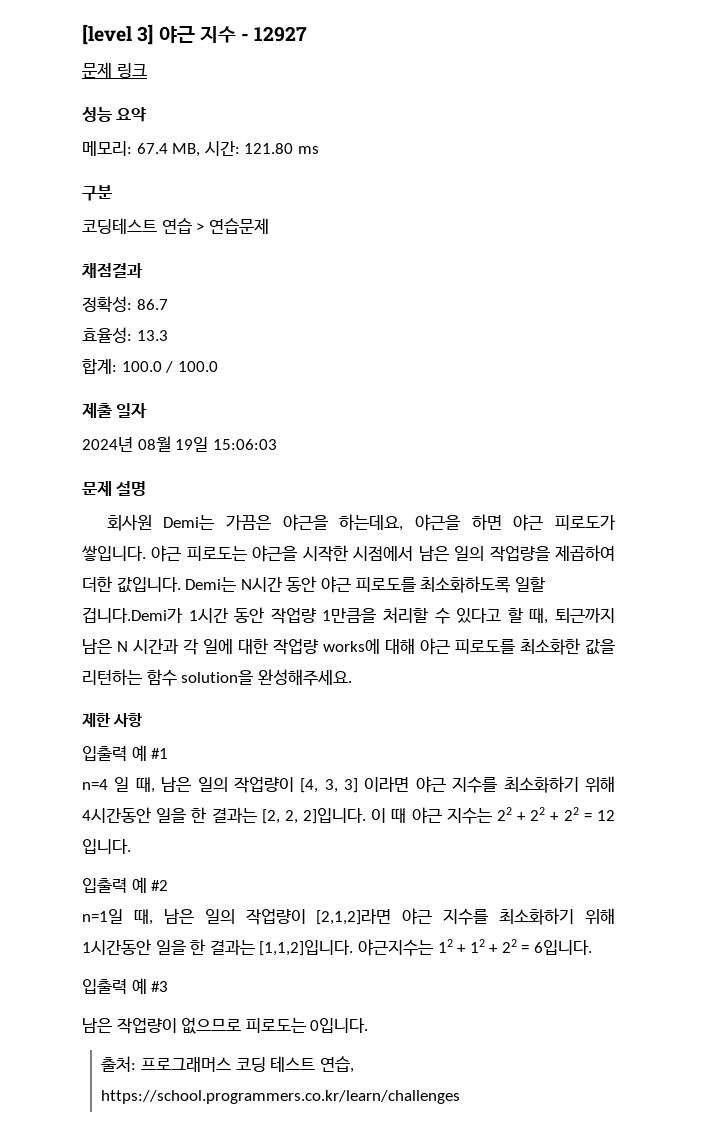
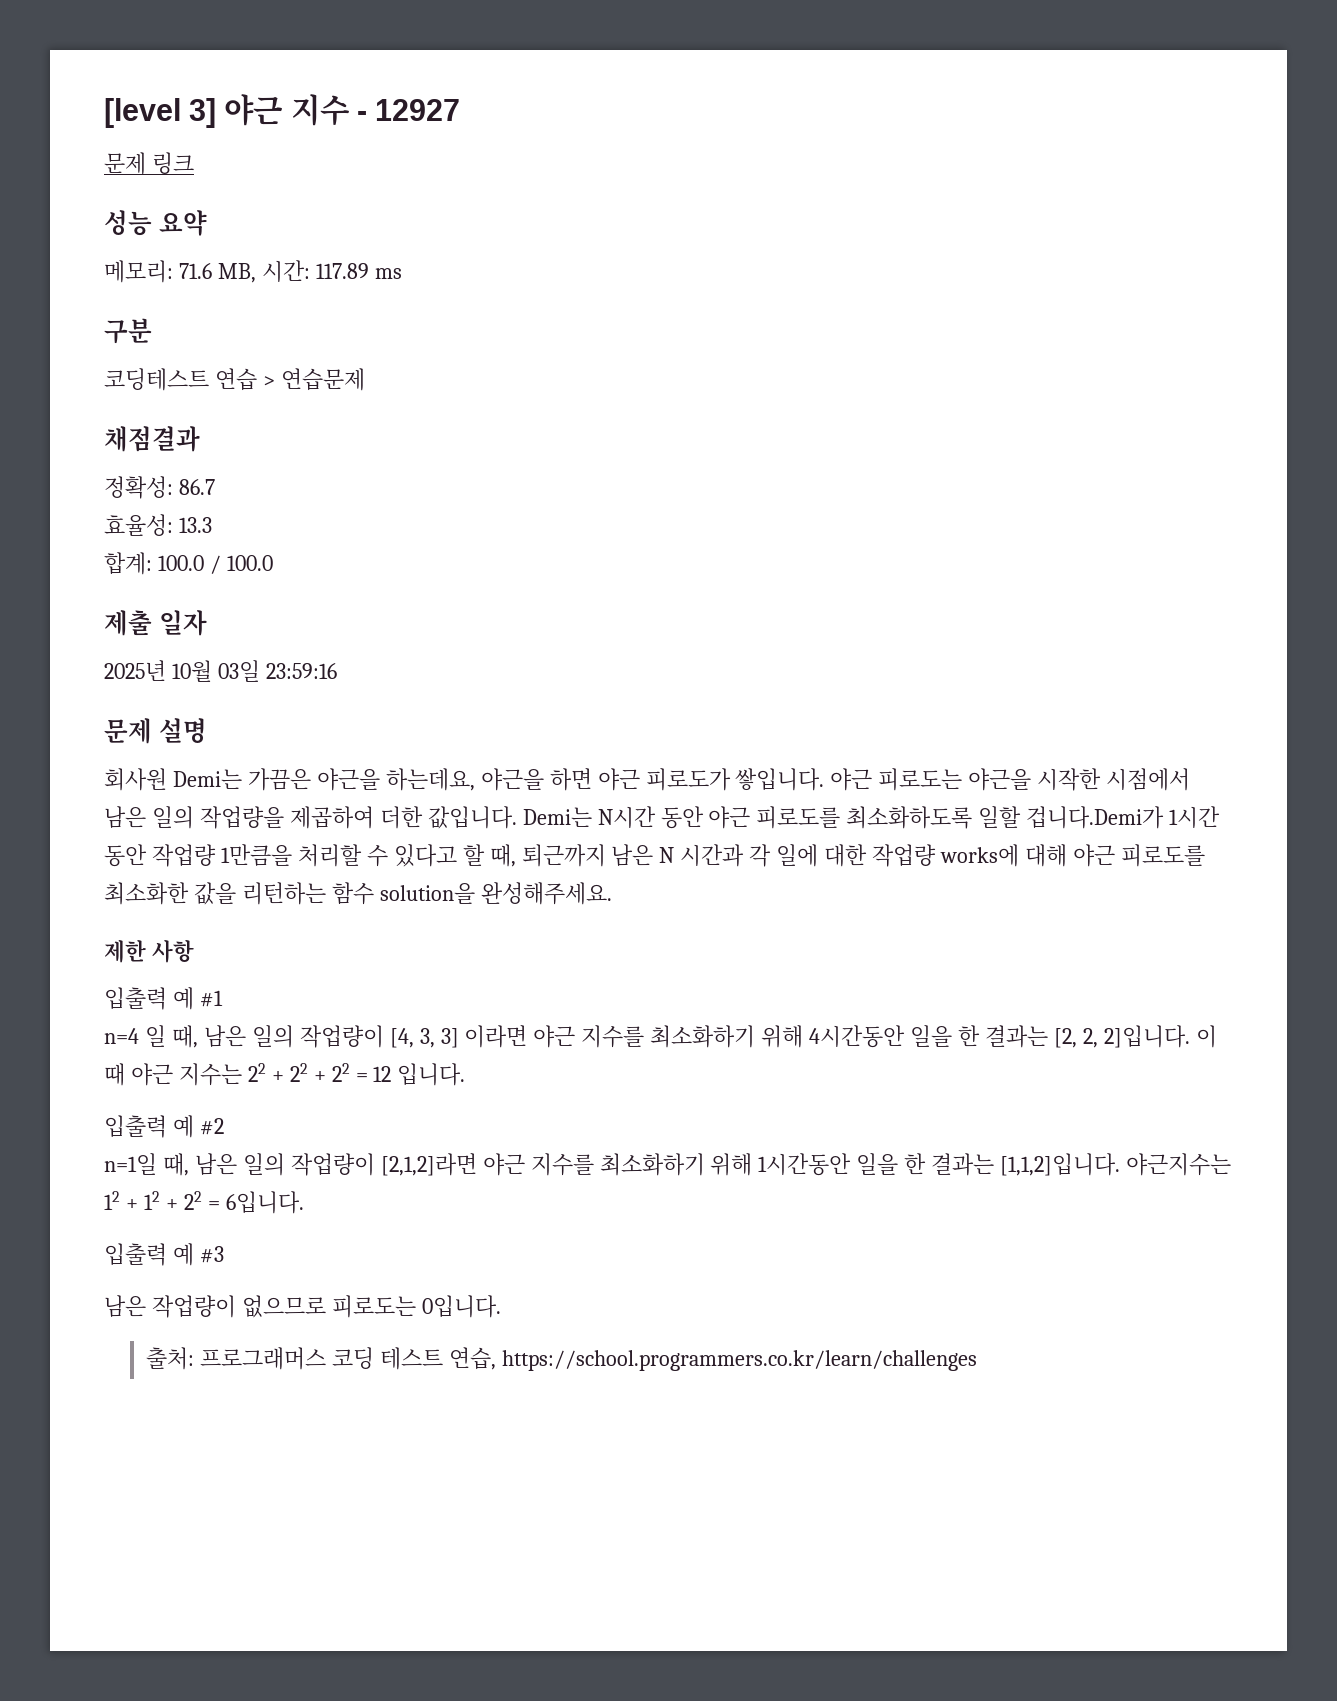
[136,143,168,154] 67.4 -> [178,263,212,279] 71.6
[244,143,294,154] 121.80 -> [315,263,369,279] 117.89
[82,436,277,452] 2024년 08월 19일 15:06:03 -> [104,660,337,682] 2025년 10월 03일 23:59:16

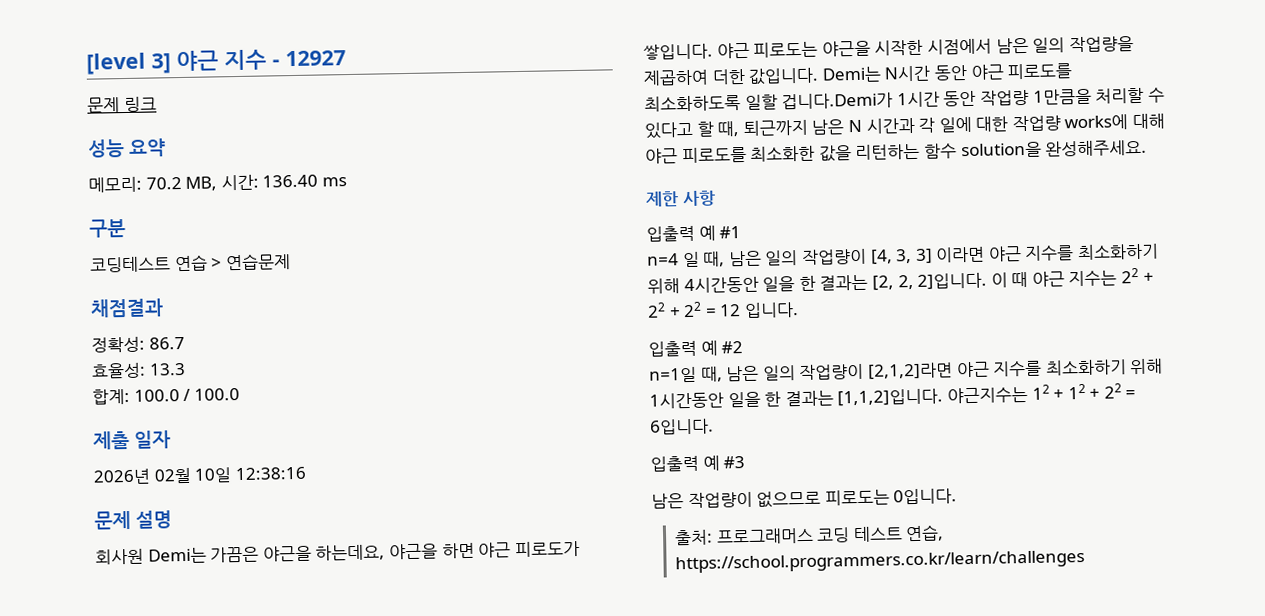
[178,263,212,279] 71.6 -> [145,177,182,190] 70.2
[315,263,369,279] 117.89 -> [262,174,319,188] 136.40
[104,660,337,682] 2025년 10월 03일 23:59:16 -> [93,466,306,485] 2026년 02월 10일 12:38:16

